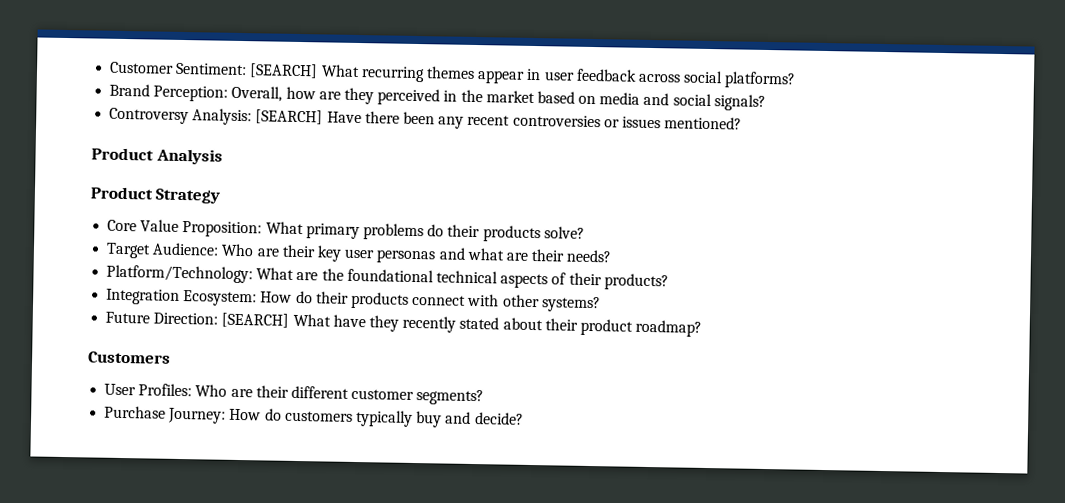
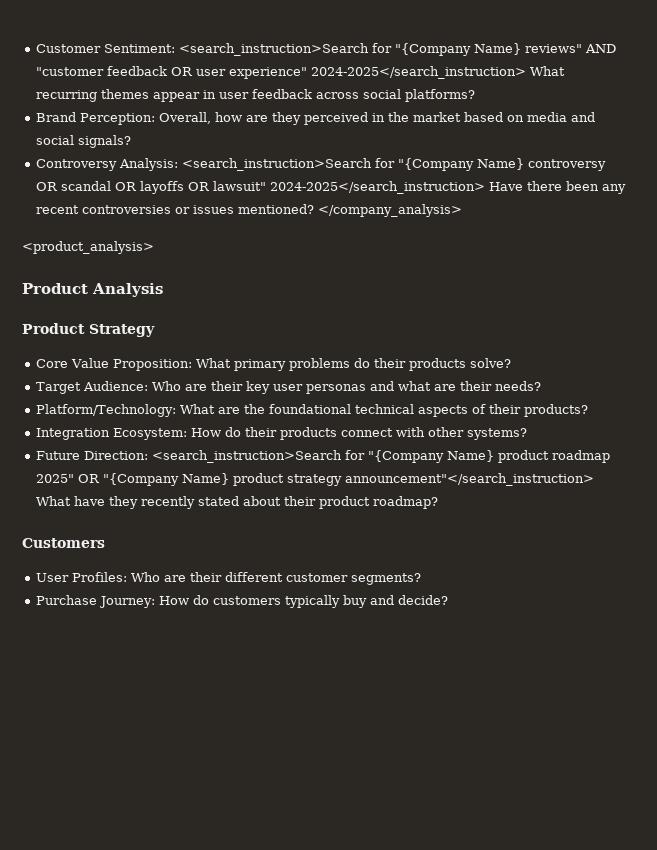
[249,63,319,79] [SEARCH] -> [179,43,617,56] [36,66,527,79] <search_instruction>Search for "{Company Name} reviews" AND "customer feedback OR user experience" 2024-2025</search_instruction>
[255,109,324,125] [SEARCH] -> [182,158,607,171] [36,181,486,194] <search_instruction>Search for "{Company Name} controversy OR scandal OR layoffs OR lawsuit" 2024-2025</search_instruction>
(743, 123) none -> [318,204,463,217] [22,241,154,254] </company_analysis> // <product_analysis>
[221,312,290,328] [SEARCH] -> [152,450,611,463] [36,473,595,486] <search_instruction>Search for "{Company Name} product roadmap 2025" OR "{Company Name} product strategy announcement"</search_instruction>

